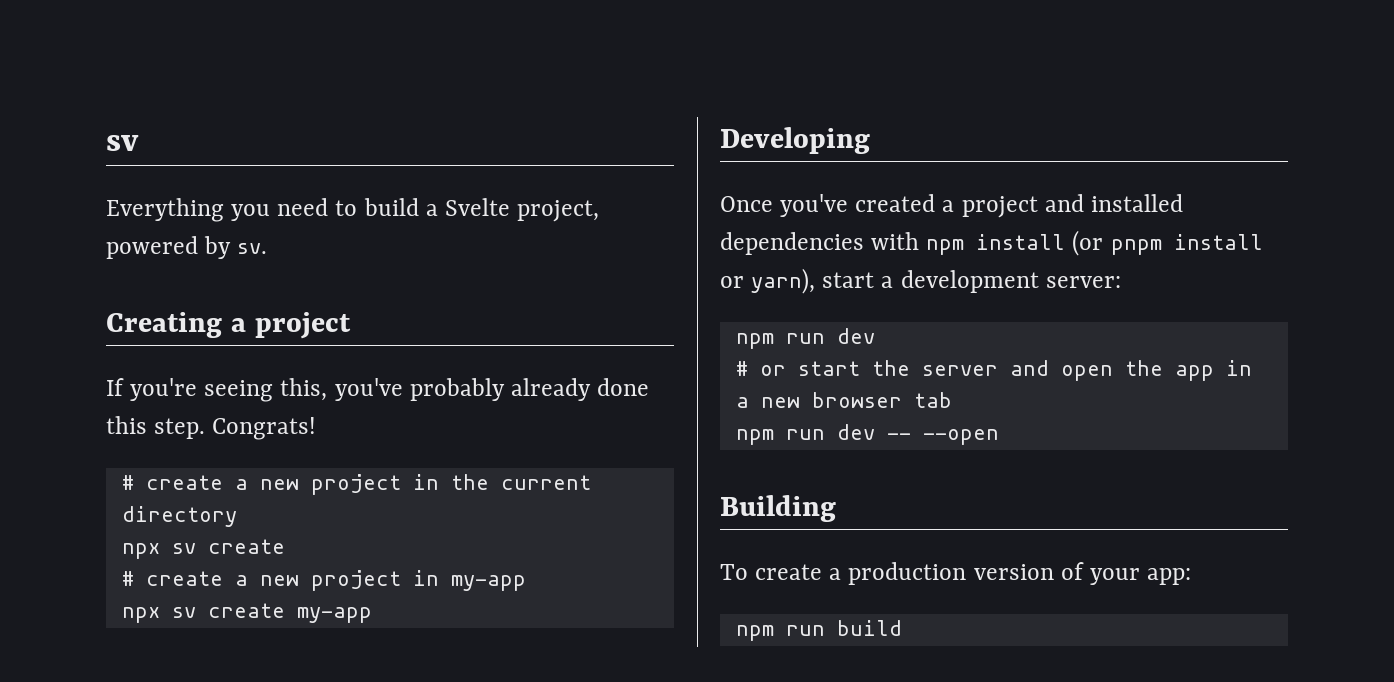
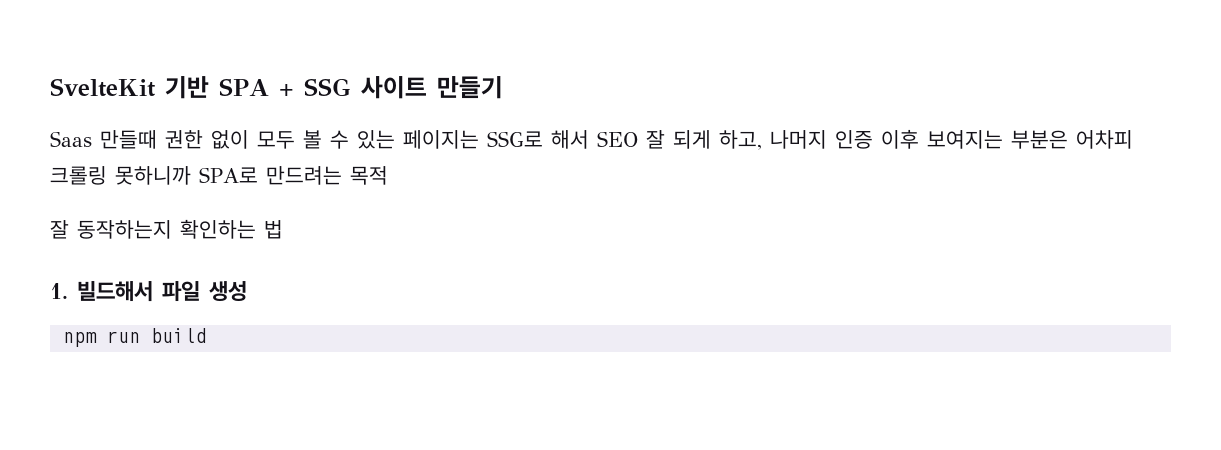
[106,135,139,151] [106,198,600,222] [106,236,268,259] [106,312,351,339] [106,378,650,402] [106,416,317,440] [121,474,591,495] [121,506,237,527] [121,539,285,559] [121,570,526,591] [121,603,372,623] [720,127,870,154] [720,194,1183,218] [720,230,1263,256] [720,268,1121,294] [735,328,875,349] [735,360,1252,381] [735,392,952,408] [735,424,999,445] [720,495,836,522] [720,562,1192,585] sv // Everything you need to build a Svelte project, powered by sv. // Creating a project // If you're seeing this, you've probably already done this step. Congrats! // # create a new project in the current directory // npx sv create // # create a new project in my-app // npx sv create my-app // Developing // Once you've created a project and installed dependencies with npm install (or pnpm install or yarn), start a development server: // npm run dev // # or start the server and open the app in a new browser tab // npm run dev -- --open // Building // To create a production version of your app: -> [50,76,503,99] [50,129,1133,150] [50,166,388,185] [50,219,283,239] [50,281,247,302] SvelteKit 기반 SPA + SSG 사이트 만들기 // Saas 만들때 권한 없이 모두 볼 수 있는 페이지는 SSG로 해서 SEO 잘 되게 하고, 나머지 인증 이후 보여지는 부분은 어차피 크롤링 못하니까 SPA로 만드려는 목적 // 잘 동작하는지 확인하는 법 // 1. 빌드해서 파일 생성

